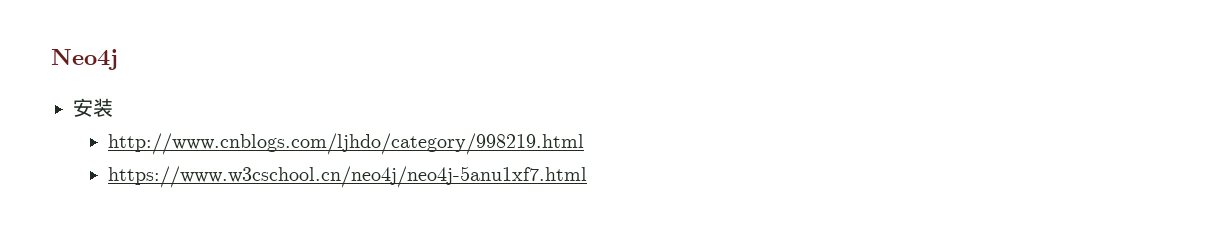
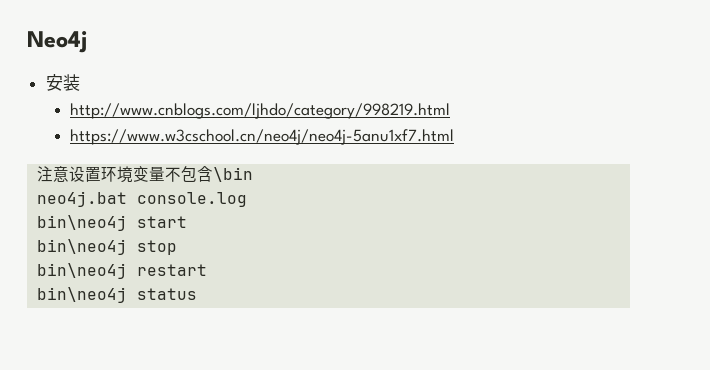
(588, 177) none -> [37,166,254,183] [37,191,248,207] [37,215,188,231] [37,239,178,255] [37,263,208,279] [37,287,198,303] // 注意设置环境变量不包含\bin // neo4j.bat console.log // bin\neo4j start // bin\neo4j stop // bin\neo4j restart // bin\neo4j status

